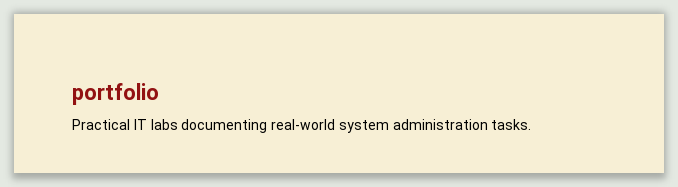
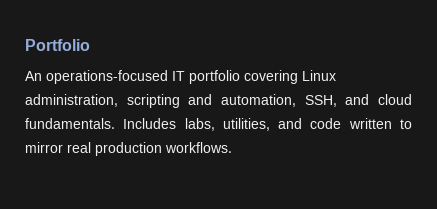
[72,83,159,105] [72,119,532,133] portfolio // Practical IT labs documenting real-world system administration tasks. -> [25,39,90,51] [25,70,336,84] [25,94,413,108] [25,118,412,131] [25,142,232,156] Portfolio // An operations-focused IT portfolio covering Linux administration, scripting and automation, SSH, and cloud fundamentals. Includes labs, utilities, and code written to mirror real production workflows.

